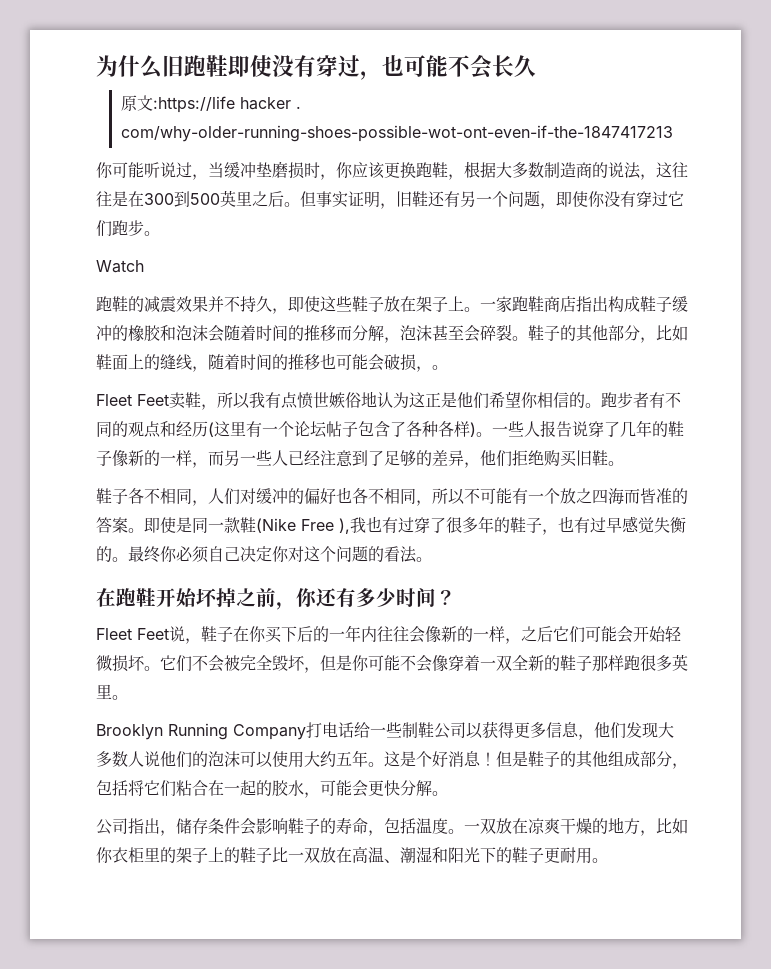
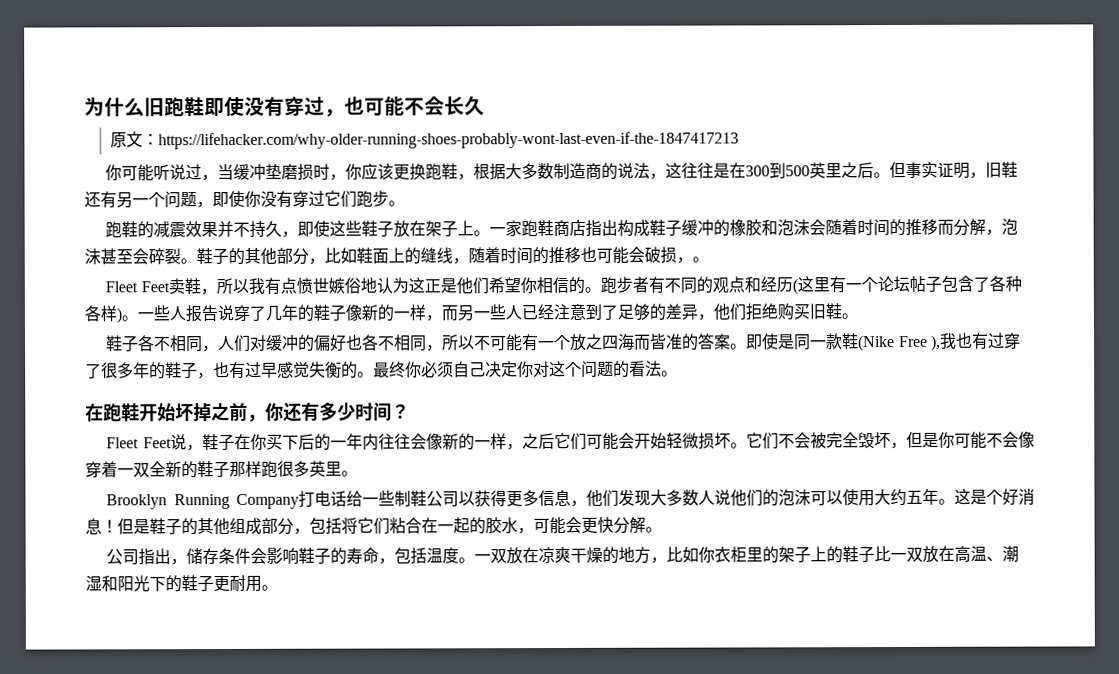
[152,96,301,113] [120,125,673,142] :https://life hacker . com/why-older-running-shoes-possible-wot-ont-even-if-the-1847417213 -> [141,131,739,150] ：https://lifehacker.com/why-older-running-shoes-probably-wont-last-even-if-the-1847417213
[96,260,144,273] // Watch -> (405, 203) none

